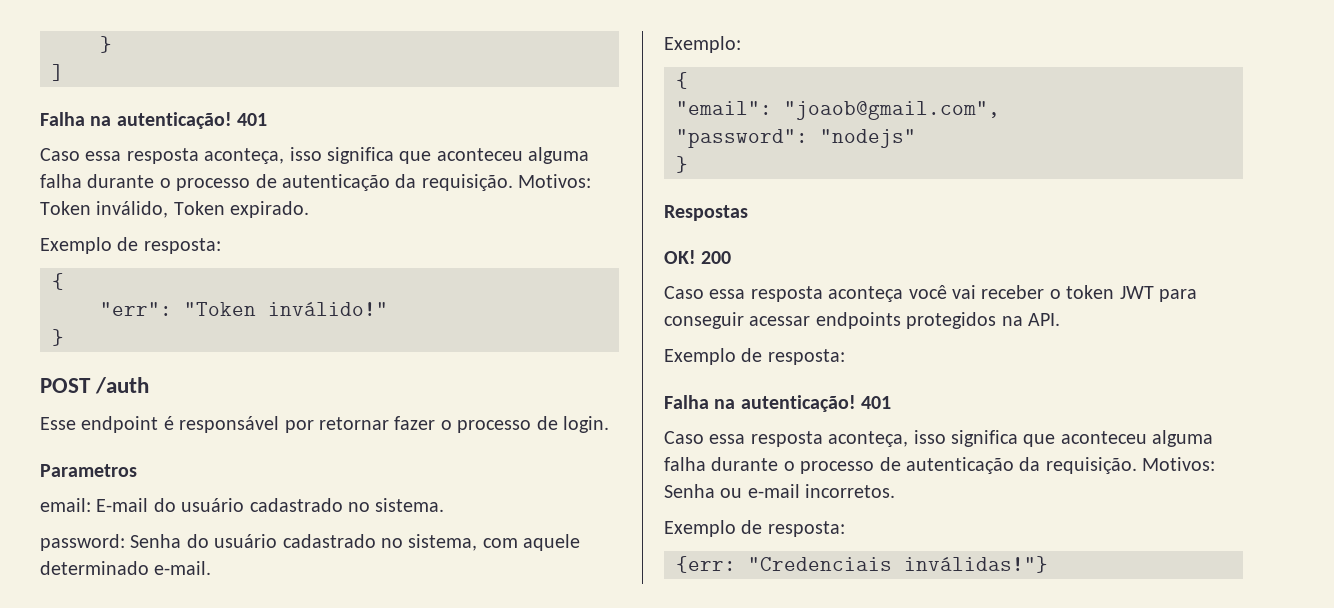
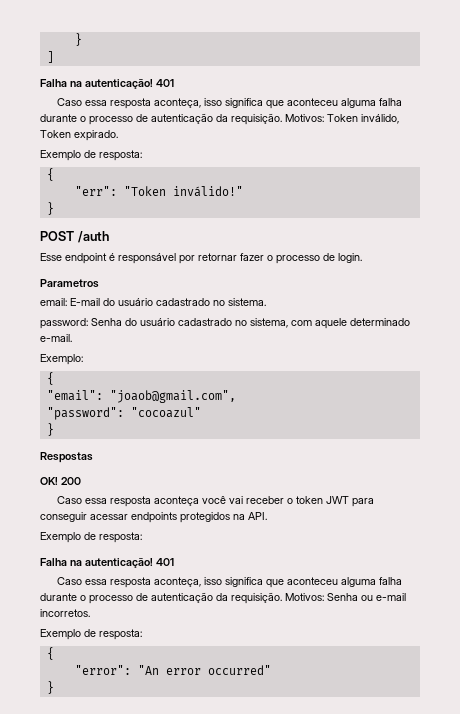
[820,129,916,148] "nodejs" -> [130,407,201,418] "cocoazul"
[676,556,1048,573] {err: "Credenciais inválidas!"} -> [46,647,54,660] [74,665,271,675] [46,681,54,694] { // "error": "An error occurred" // }

